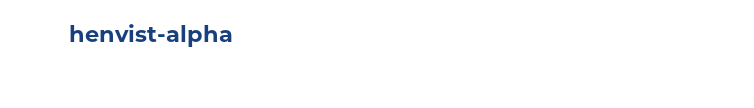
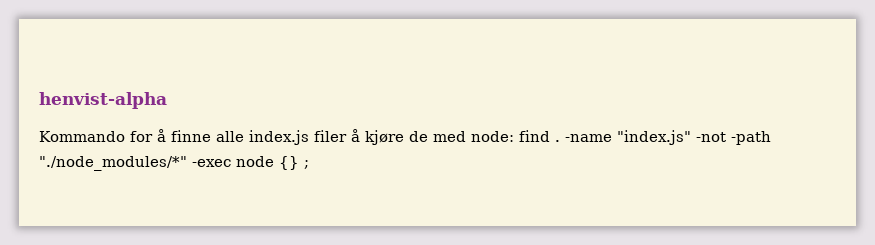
(233, 35) none -> [39,129,771,145] [39,156,309,171] // Kommando for å finne alle index.js filer å kjøre de med node: find . -name "index.js" -not -path "./node_modules/*" -exec node {} ;

